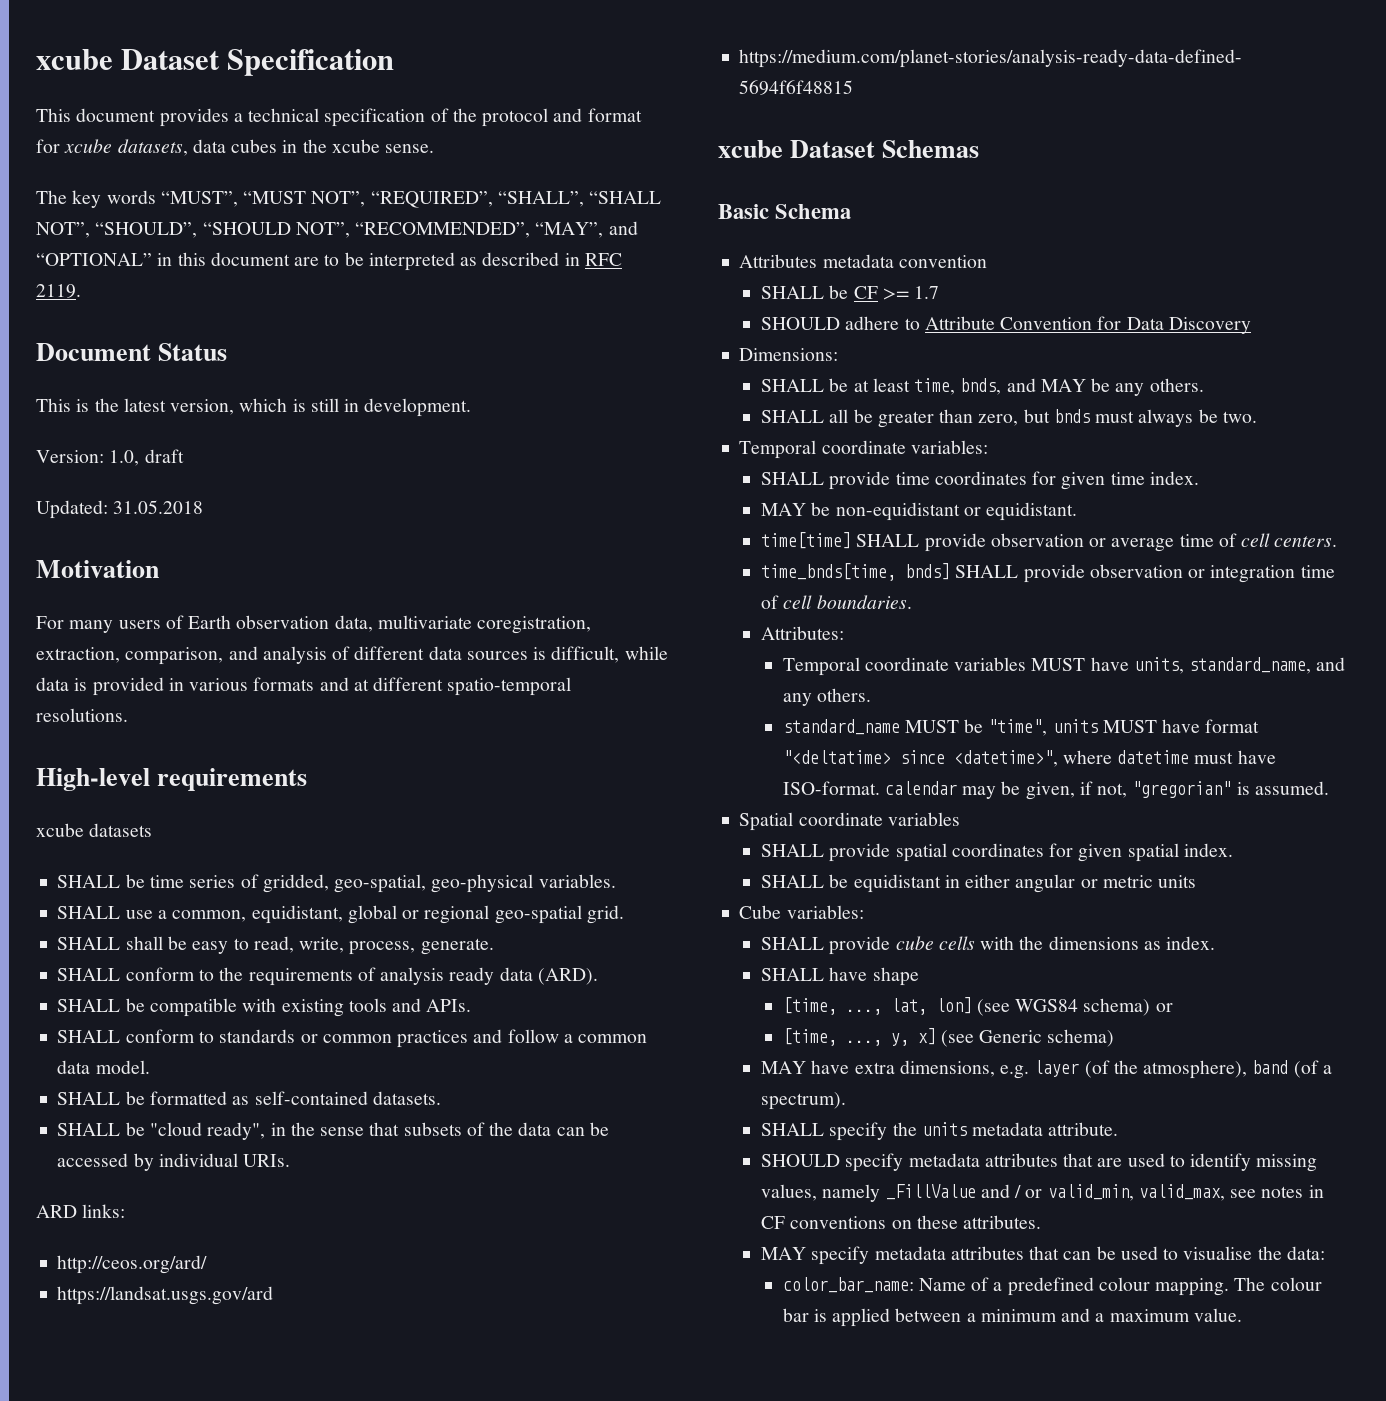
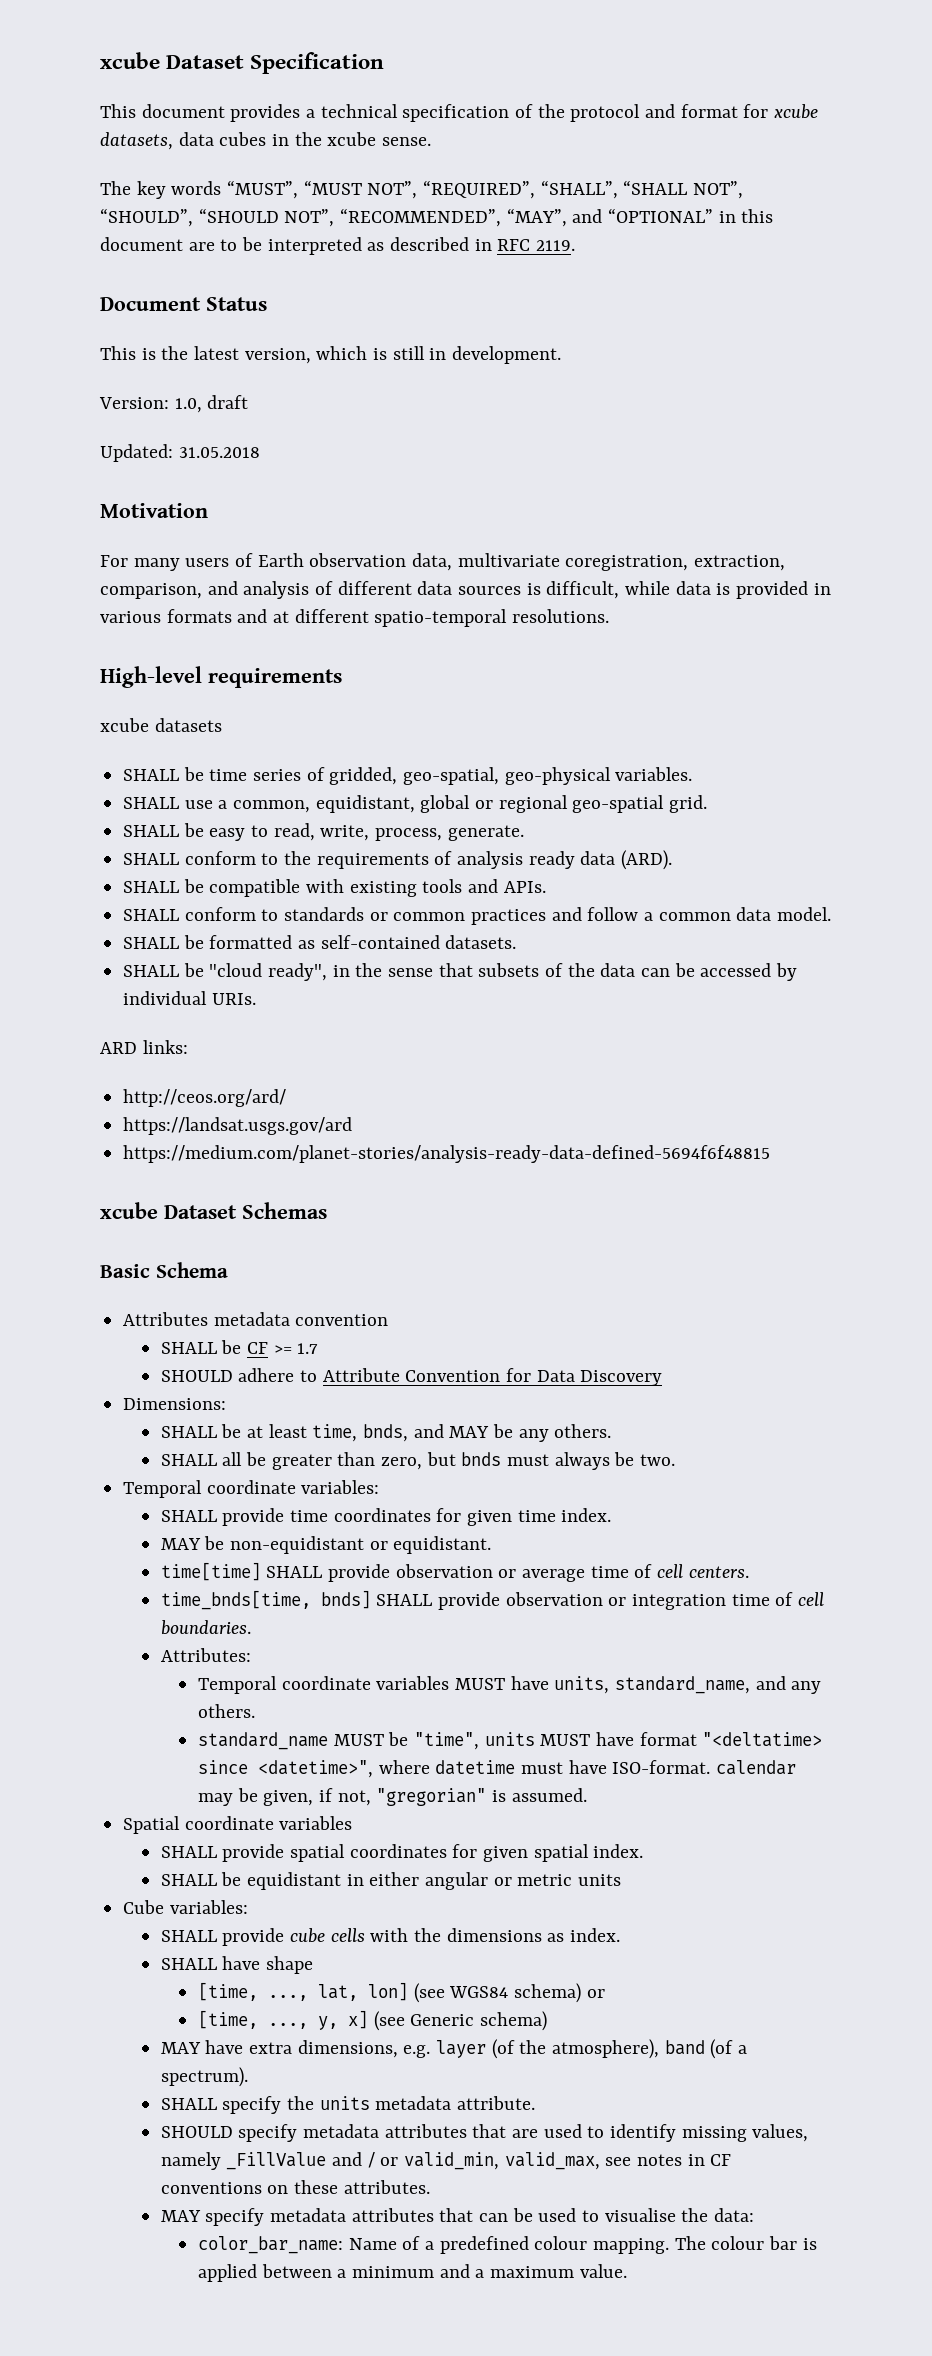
[125,936,163,950] shall -> (180, 831) none

